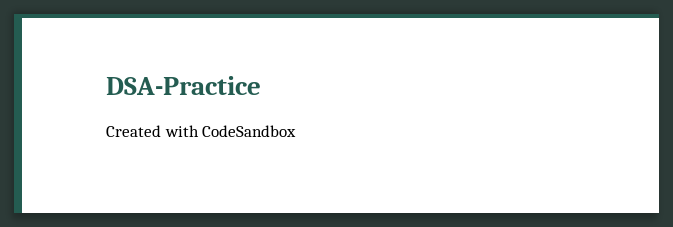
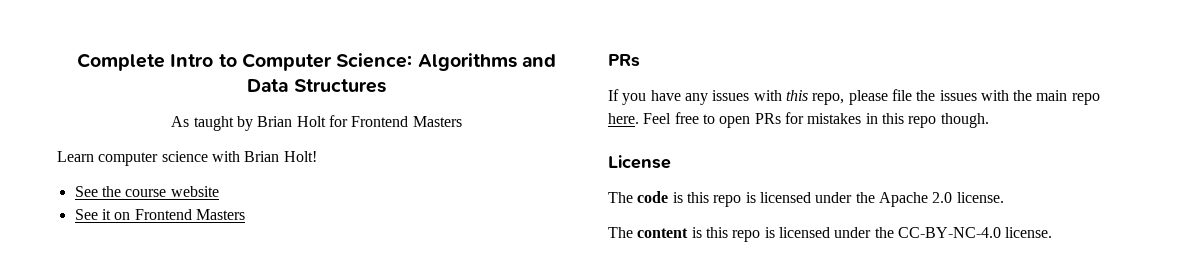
[106,76,261,95] [106,125,297,137] DSA-Practice // Created with CodeSandbox -> [77,53,556,71] [247,79,386,93] [171,115,462,131] [57,151,317,166] [74,186,219,197] [74,209,245,220] [608,54,640,67] [608,89,1100,105] [608,112,989,128] [608,155,671,169] [608,191,1004,207] [608,227,1053,242] Complete Intro to Computer Science: Algorithms and Data Structures // As taught by Brian Holt for Frontend Masters // Learn computer science with Brian Holt! // See the course website // See it on Frontend Masters // PRs // If you have any issues with this repo, please file the issues with the main repo here. Feel free to open PRs for mistakes in this repo though. // License // The code is this repo is licensed under the Apache 2.0 license. // The content is this repo is licensed under the CC-BY-NC-4.0 license.

